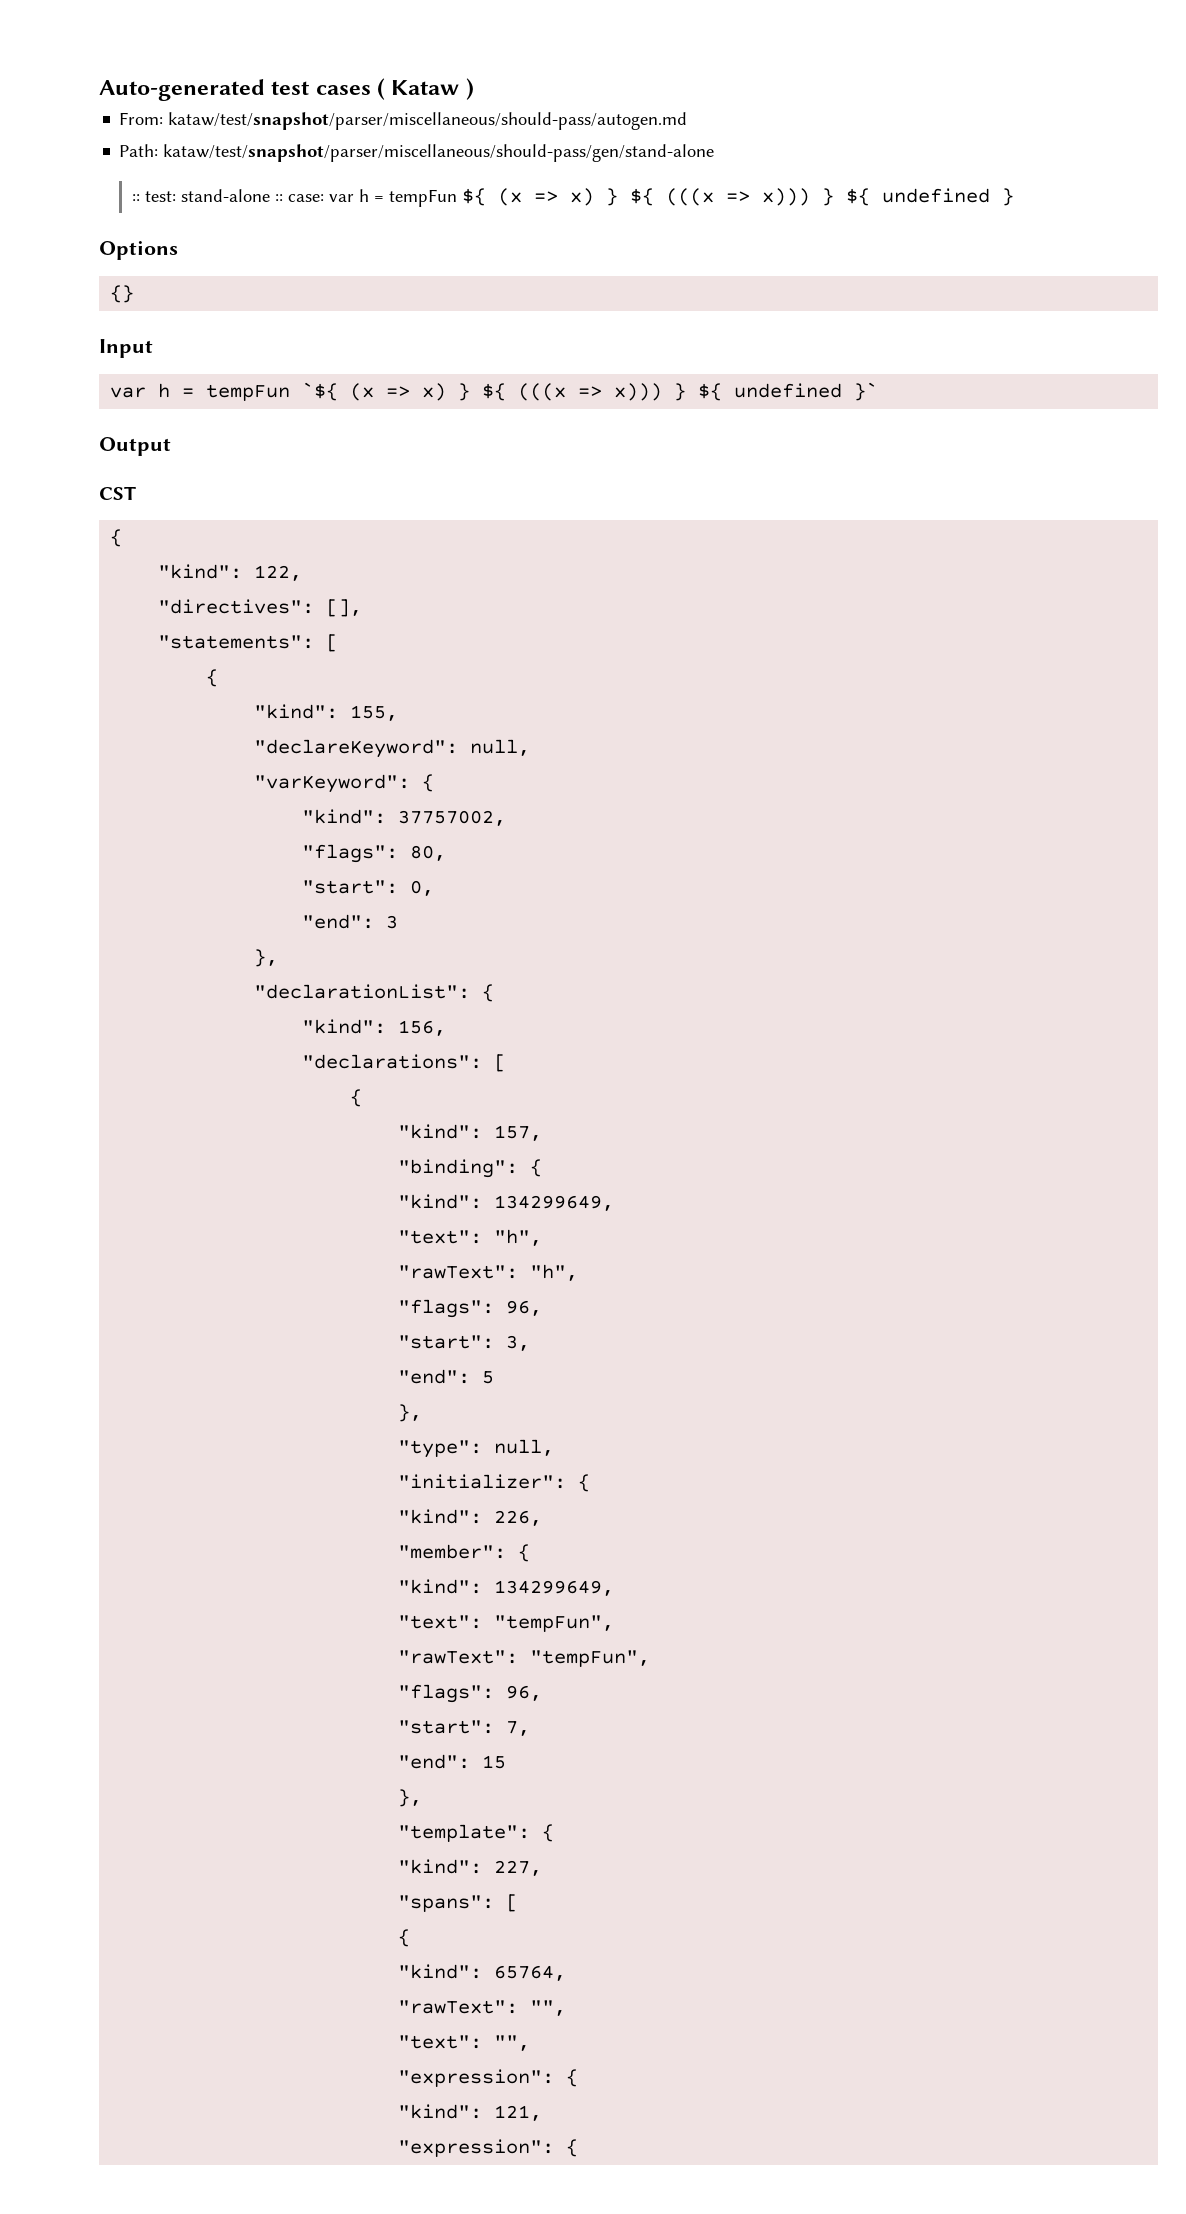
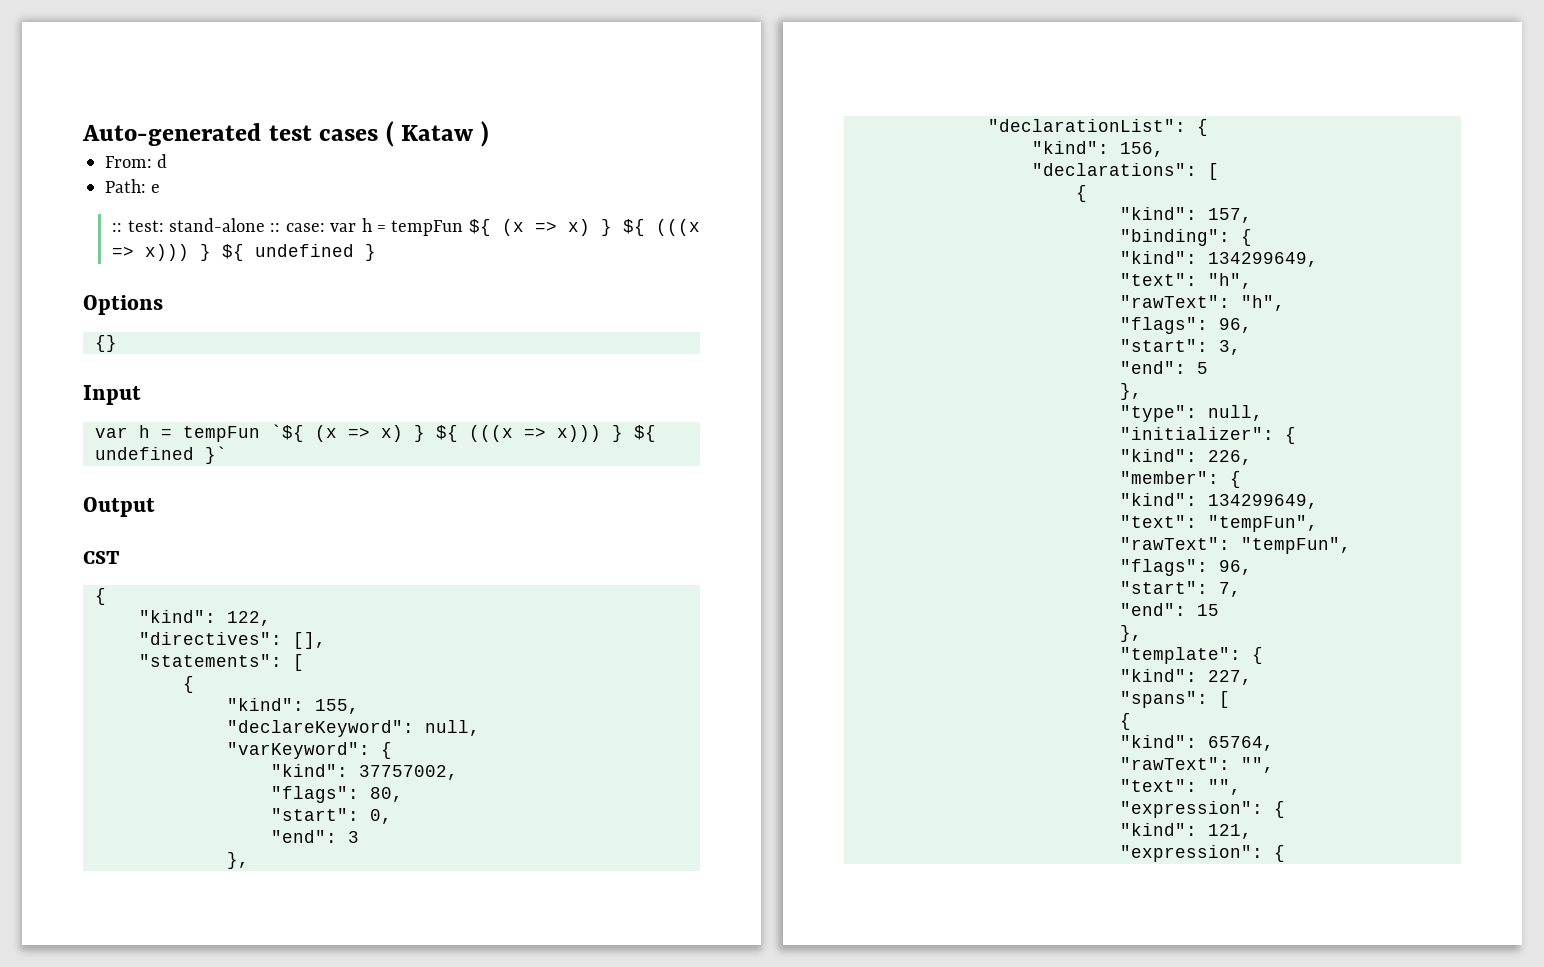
[168,112,688,130] kataw/test/snapshot/parser/miscellaneous/should-pass/autogen.md -> [157,154,168,168] d
[163,144,715,162] kataw/test/snapshot/parser/miscellaneous/should-pass/gen/stand-alone -> [151,184,161,193] e

